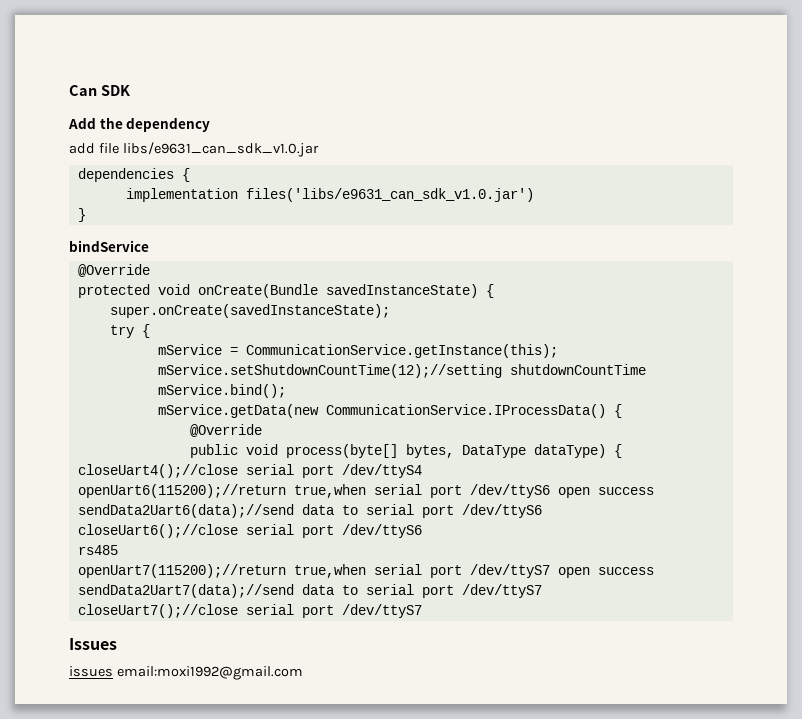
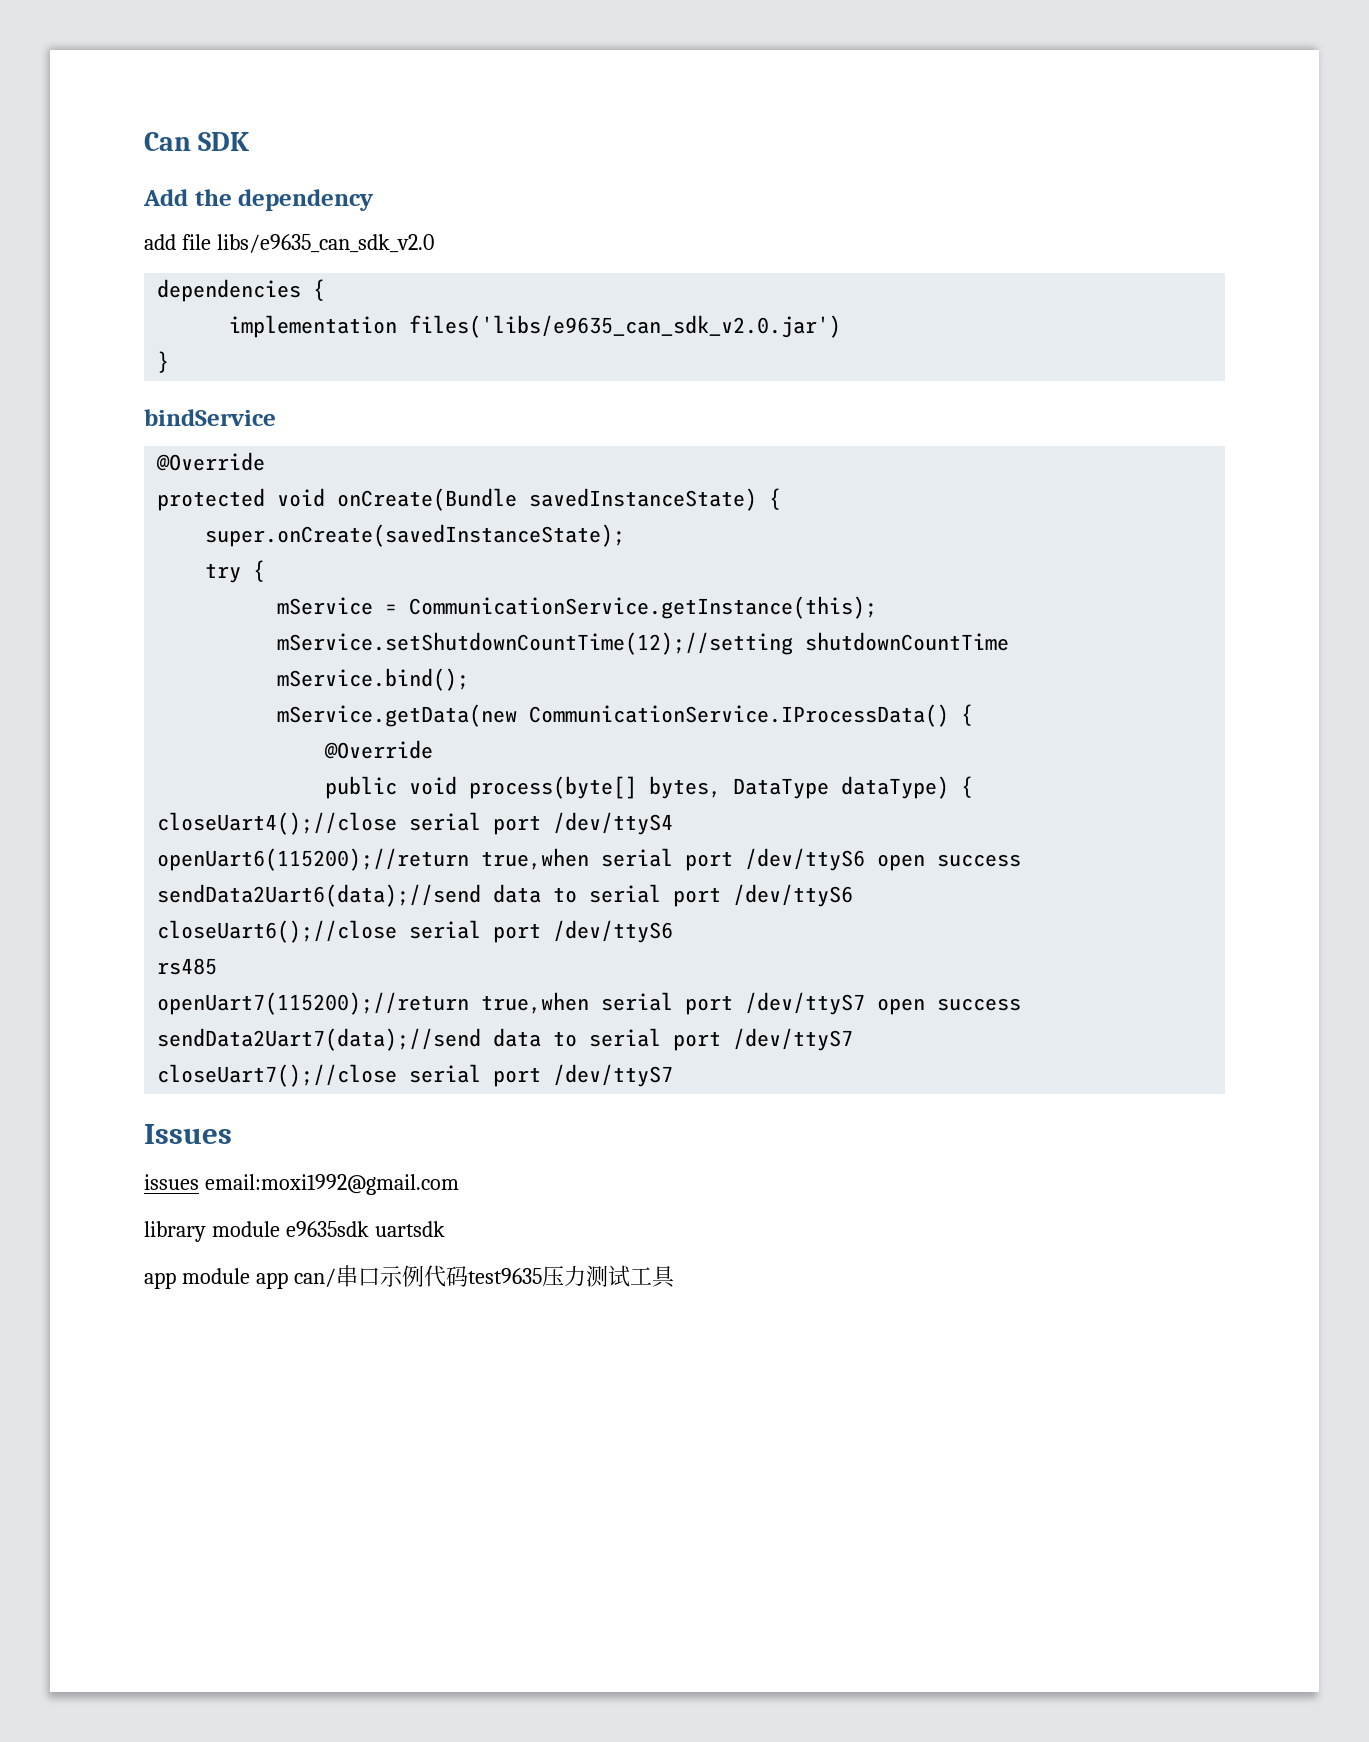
[122,142,319,157] libs/e9631_can_sdk_v1.0.jar -> [216,234,434,253] libs/e9635_can_sdk_v2.0
[245,188,534,202] files('libs/e9631_can_sdk_v1.0.jar') -> [409,315,842,338] files('libs/e9635_can_sdk_v2.0.jar')
(303, 673) none -> [144,1221,445,1242] [144,1265,675,1289] // library module e9635sdk uartsdk // app module app can/串口示例代码test9635压力测试工具

